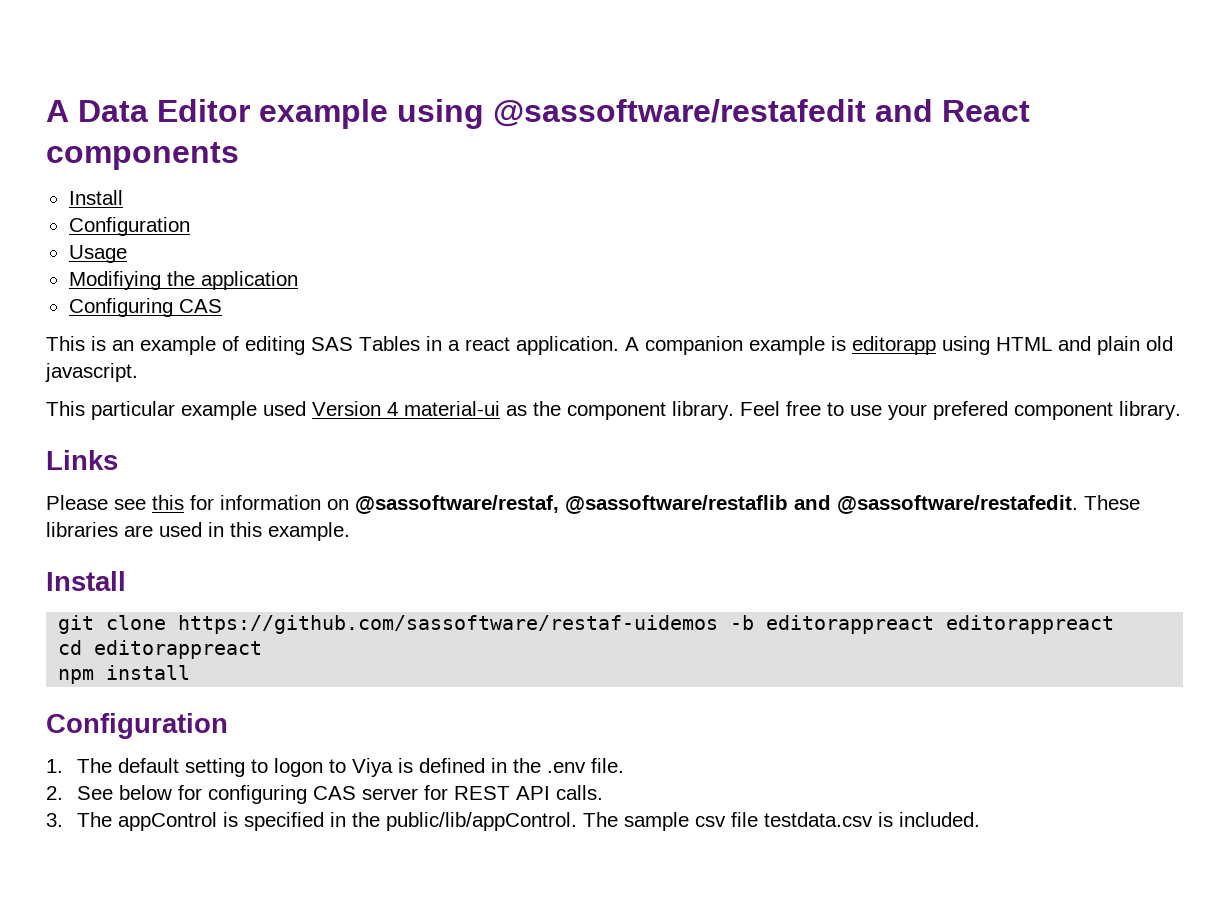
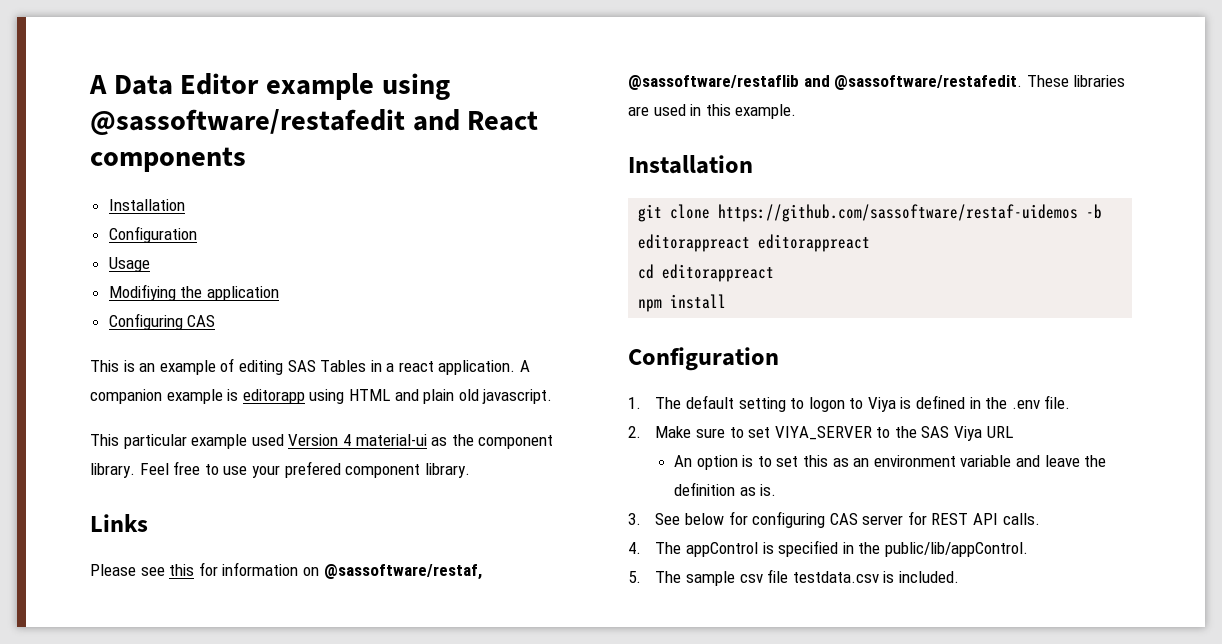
[68,190,123,205] Install -> [108,199,185,211] Installation
[46,571,126,591] Install -> [628,155,753,174] Installation
(63, 793) none -> [655,426,1013,441] [674,455,1107,470] [674,482,777,496] [628,513,641,525] Make sure to set VIYA_SERVER to the SAS Viya URL // An option is to set this as an environment variable and leave the definition as is. // 3.
[46,813,63,827] 3. -> [628,542,641,554] 4.
(577, 821) none -> [628,571,641,583] // 5.

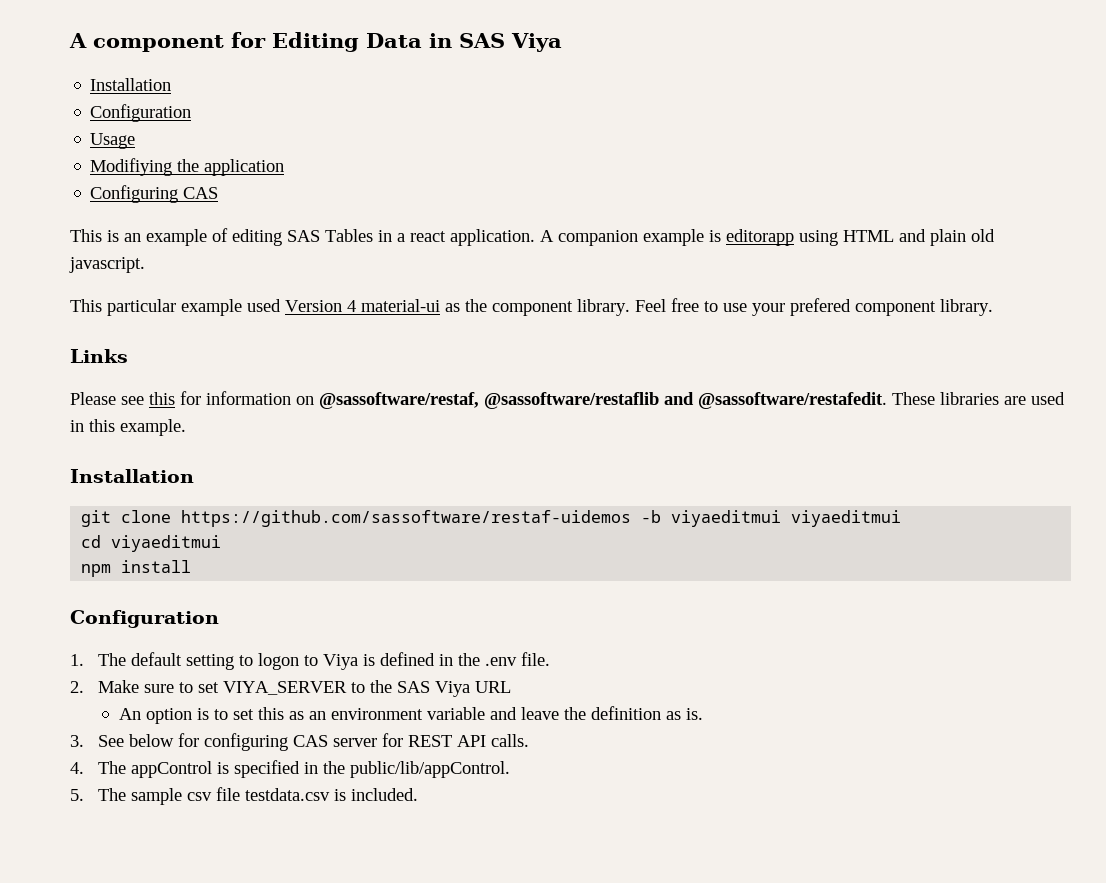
[89,73,450,100] [90,109,539,135] [90,147,246,172] A Data Editor example using @sassoftware/restafedit and React components -> [69,32,562,52] A component for Editing Data in SAS Viya
[638,234,871,252] editorappreact editorappreact -> [671,510,902,527] viyaeditmui viyaeditmui
[662,264,775,282] editorappreact -> [111,535,222,552] viyaeditmui

